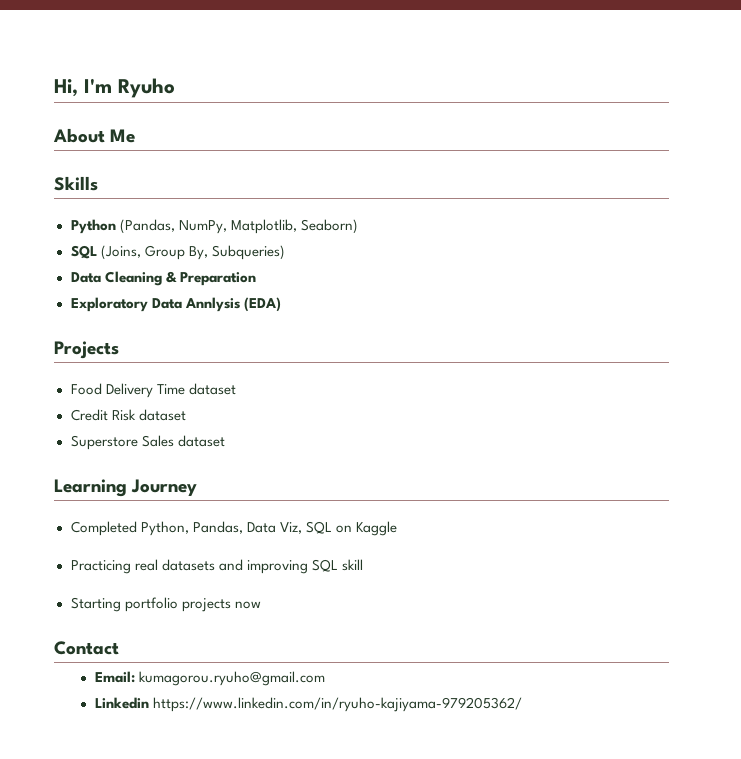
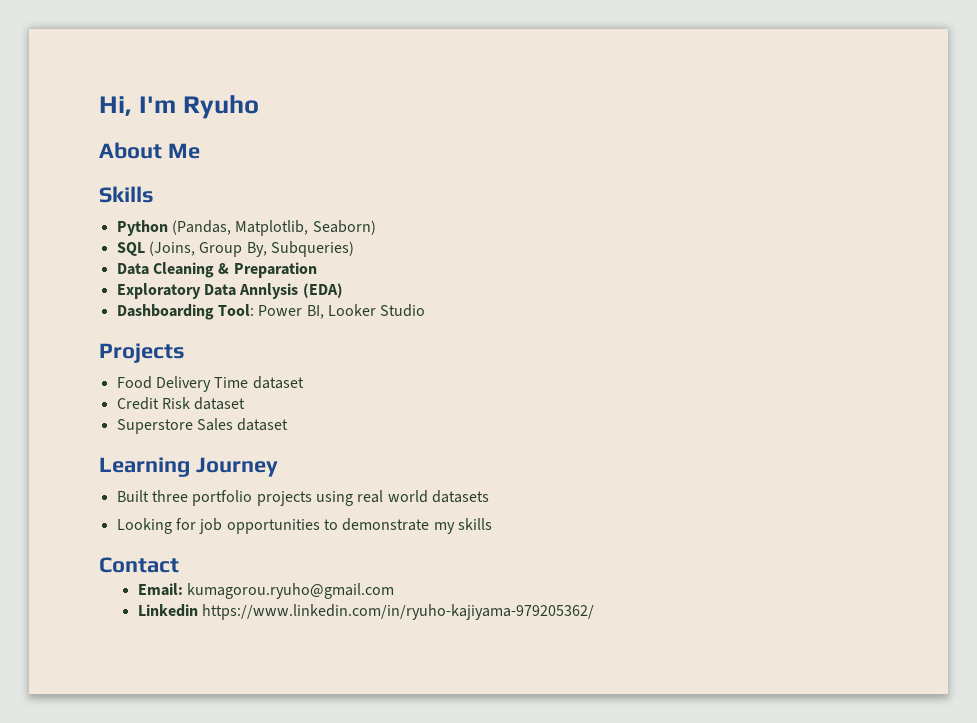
[178,220,227,234] NumPy, -> (231, 227) none
(281, 304) none -> [116,304,426,320] // Dashboarding Tool: Power BI, Looker Studio
[70,521,397,536] [70,559,363,574] [70,597,261,612] Completed Python, Pandas, Data Viz, SQL on Kaggle // Practicing real datasets and improving SQL skill // Starting portfolio projects now -> [116,490,489,506] [116,518,492,534] Built three portfolio projects using real world datasets // Looking for job opportunities to demonstrate my skills

